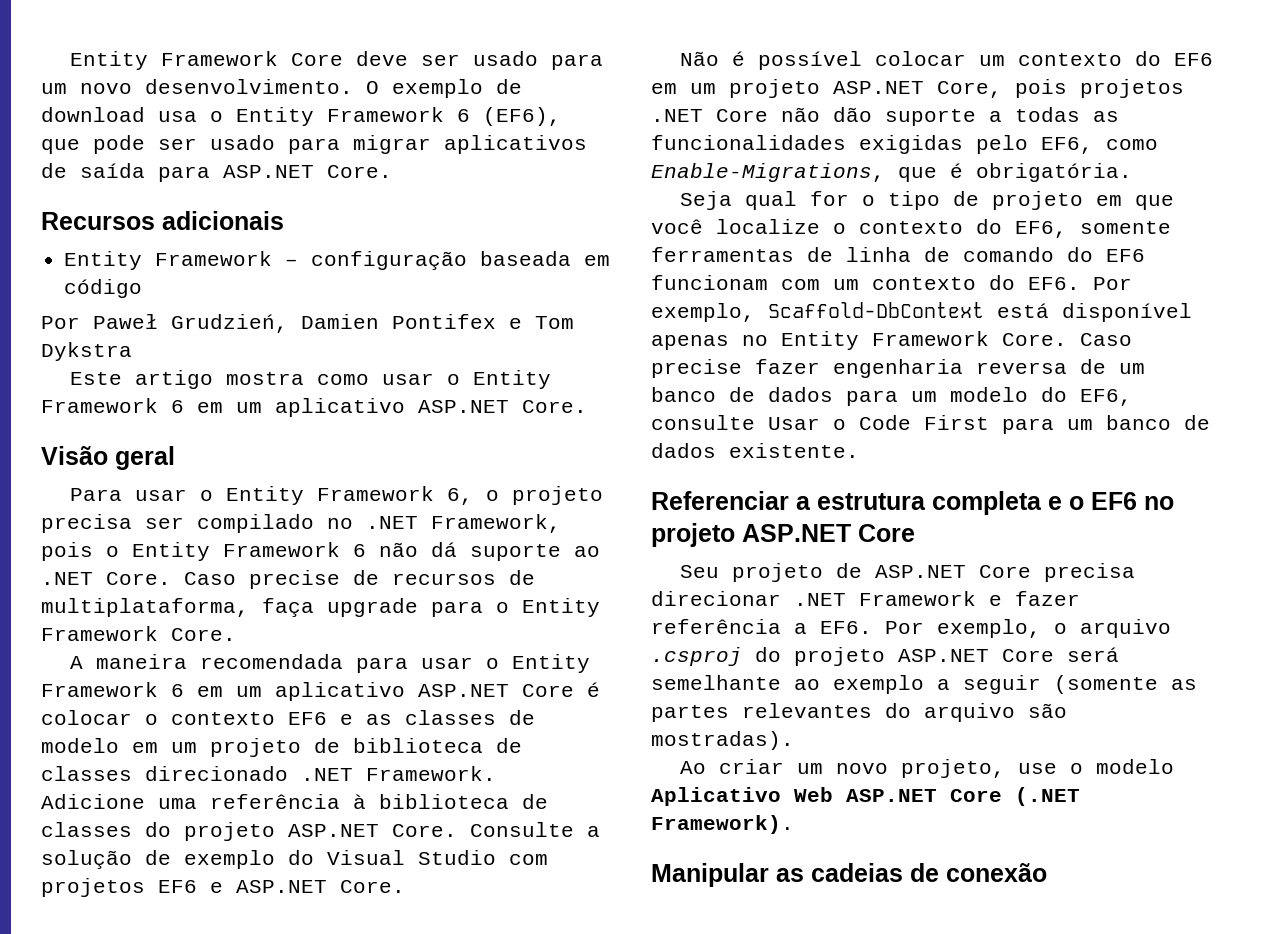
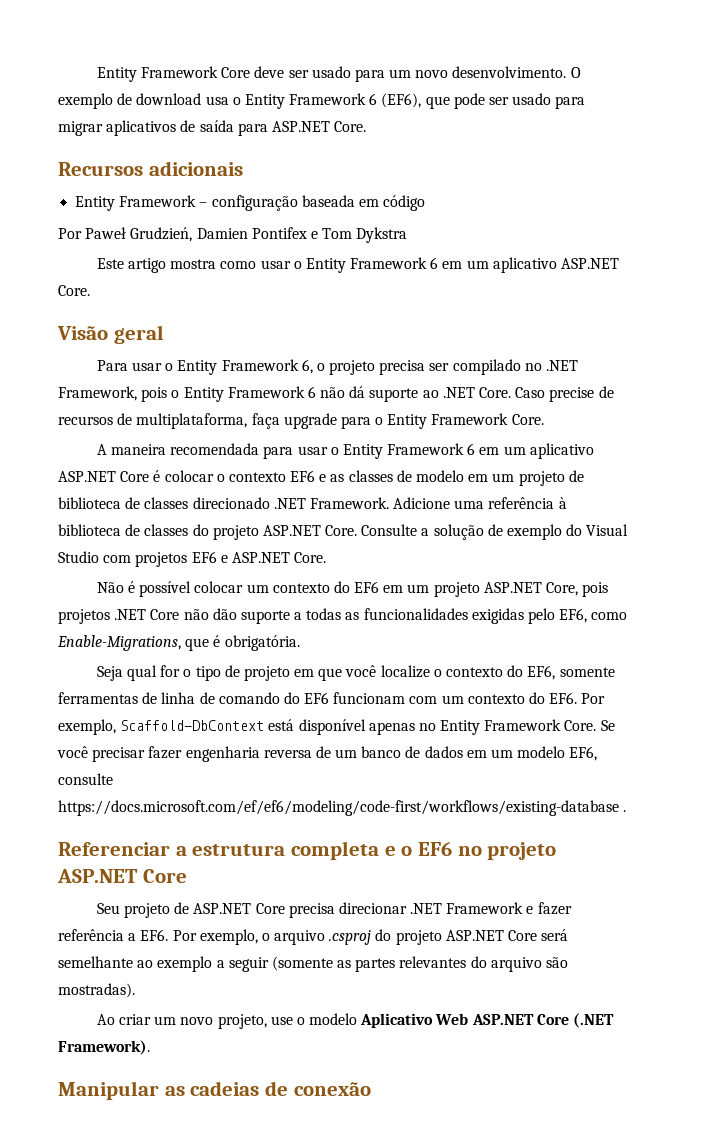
[1080,333,1132,346] [651,359,742,378] Caso precise -> [600,720,615,731] [57,746,146,762] Se você precisar
[846,390,898,406] para -> [466,750,487,758] em
[1041,387,1067,402] do -> (566, 752) none
[768,415,1210,434] [651,443,859,458] Usar o Code First para um banco de dados existente. -> [58,800,627,816] https://docs.microsoft.com/ef/ef6/modeling/code-first/workflows/existing-database .

